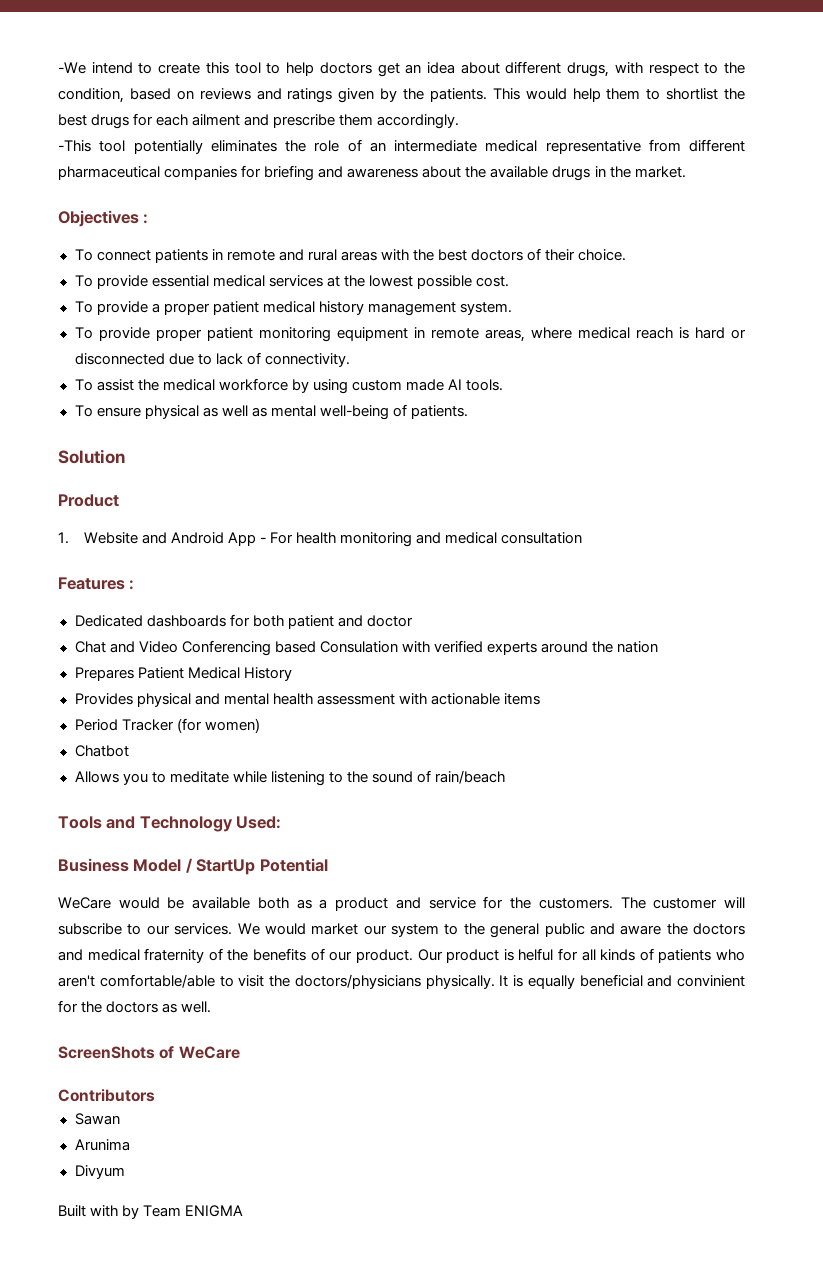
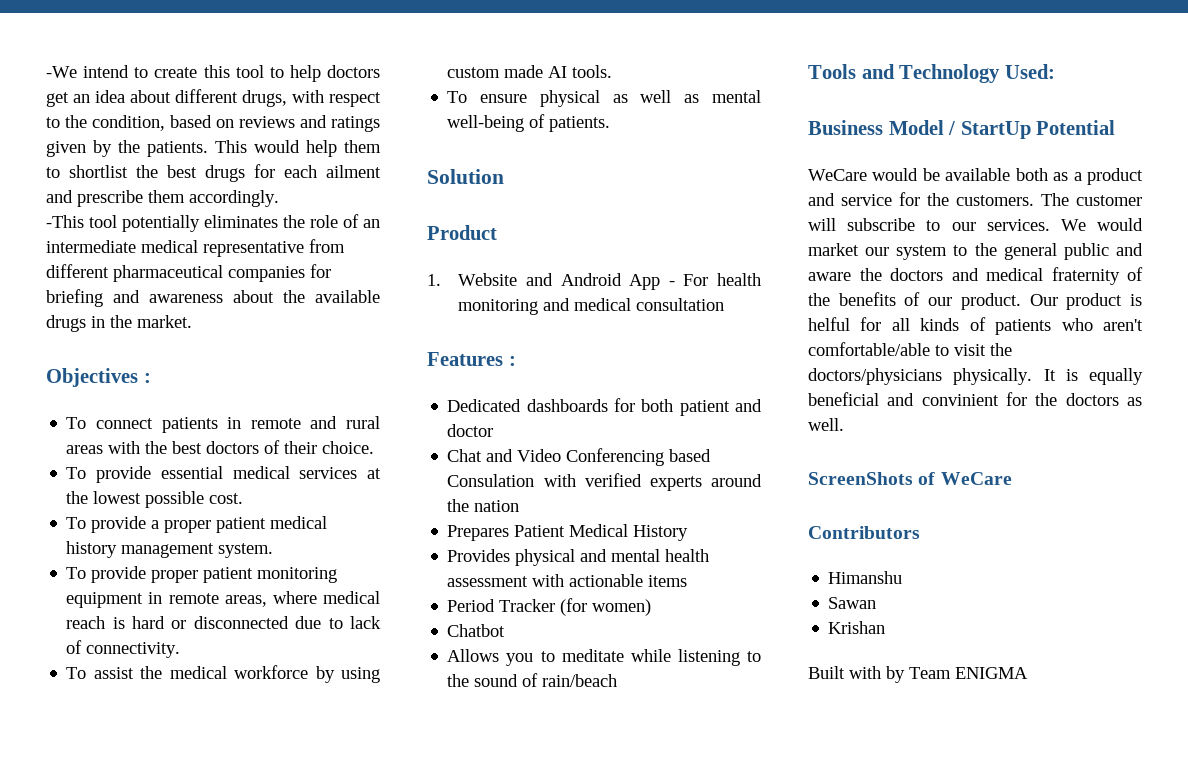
(155, 1095) none -> [828,571,903,584] // Himanshu
[74,1139,130,1151] [74,1165,125,1179] Arunima // Divyum -> [828,621,886,634] Krishan

